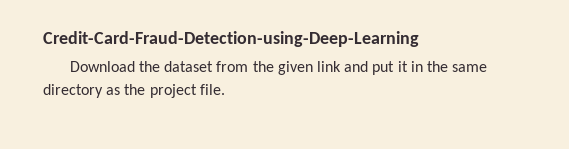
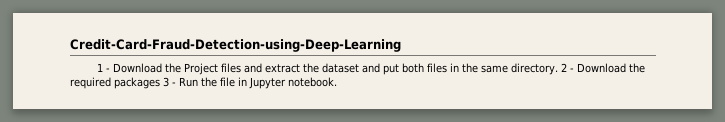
[69,61,488,75] [43,84,225,98] Download the dataset from the given link and put it in the same directory as the project file. -> [96,63,645,75] [70,77,337,89] 1 - Download the Project files and extract the dataset and put both files in the same directory. 2 - Download the required packages 3 - Run the file in Jupyter notebook.

